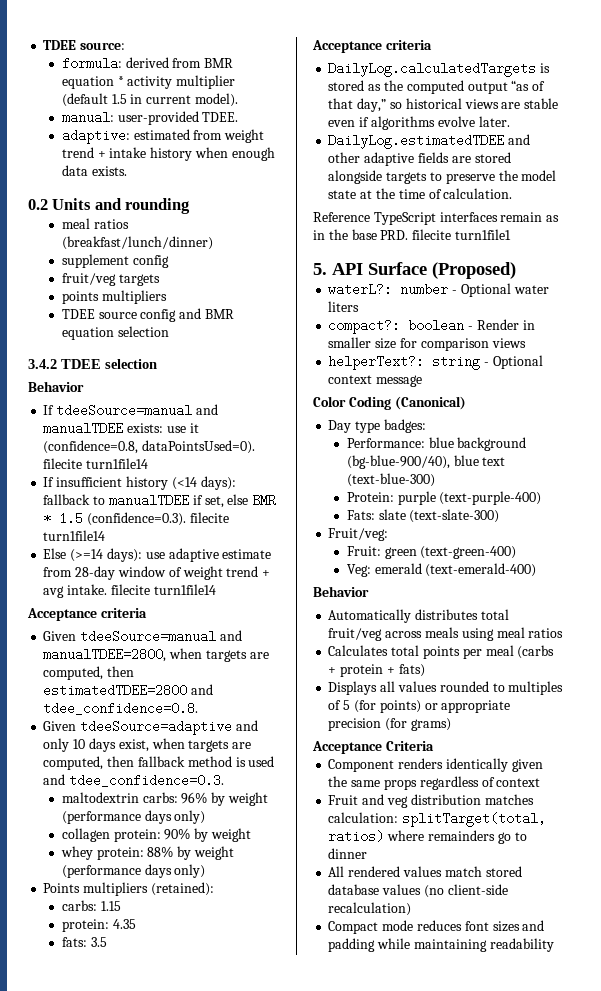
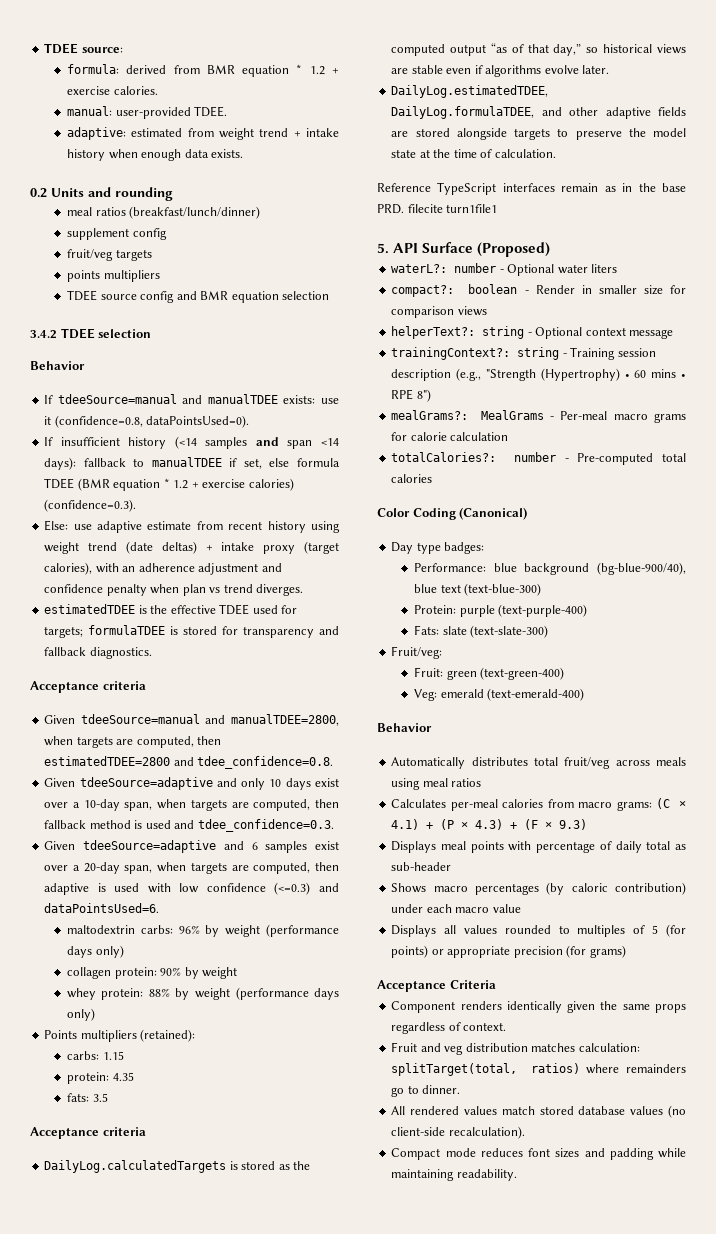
[127,75,236,89] [61,93,238,107] activity multiplier (default 1.5 in current model). -> [309,66,339,75] [66,86,158,95] 1.2 + exercise calories.
[43,458,149,469] filecite turn1file14 -> (250, 421) none
(197, 483) none -> [205,437,339,449] samples and span <14
[252,494,277,507] [43,512,229,526] [43,530,106,541] [43,548,272,562] [43,566,271,580] [43,584,216,598] BMR * 1.5 (confidence=0.3). filecite turn1file14 // Else (>=14 days): use adaptive estimate from 28-day window of weight trend + avg intake. filecite turn1file14 -> [297,458,340,467] [44,478,294,491] [44,499,137,512] [44,520,340,533] [44,541,339,554] [44,562,282,575] [44,584,304,596] [44,604,298,615] [44,625,339,638] [44,647,152,659] formula TDEE (BMR equation * 1.2 + exercise calories) (confidence=0.3). // Else: use adaptive estimate from recent history using weight trend (date deltas) + intake proxy (target calories), with an adherence adjustment and confidence penalty when plan vs trend diverges. // estimatedTDEE is the effective TDEE used for targets; formulaTDEE is stored for transparency and fallback diagnostics.
[118,739,149,752] exist, -> [315,778,339,787] [44,799,153,811] exist over a 10-day span,
(225, 780) none -> [44,840,339,853] [44,862,339,874] [44,882,339,895] [44,903,160,913] // Given tdeeSource=adaptive and 6 samples exist over a 20-day span, when targets are computed, then adaptive is used with low confidence (<=0.3) and dataPointsUsed=6.
[328,134,505,149] DailyLog.estimatedTDEE -> [391,85,549,98] [391,106,535,119] DailyLog.estimatedTDEE, DailyLog.formulaTDEE,
(423, 381) none -> [391,347,656,360] [391,368,686,381] [391,389,431,402] [391,410,686,423] [391,432,509,441] [391,452,686,465] [391,474,433,483] // trainingContext?: string - Training session description (e.g., "Strength (Hypertrophy) • 60 mins • RPE 8") // mealGrams?: MealGrams - Per-meal macro grams for calorie calculation // totalCalories?: number - Pre-computed total calories
[391,645,555,659] [328,664,425,677] total points per meal (carbs + protein + fats) -> [450,798,686,811] [391,819,588,830] [391,841,686,853] [391,862,452,871] [391,882,686,895] [391,904,521,913] per-meal calories from macro grams: (C × 4.1) + (P × 4.3) + (F × 9.3) // Displays meal points with percentage of daily total as sub-header // Shows macro percentages (by caloric contribution) under each macro value
[496,778,541,787] context -> [463,1022,507,1031] context.
[328,848,368,859] dinner -> [422,1085,461,1094] dinner.
[328,902,412,916] recalculation) -> [448,1126,525,1139] recalculation).
[489,938,554,952] readability -> [456,1169,517,1181] readability.

